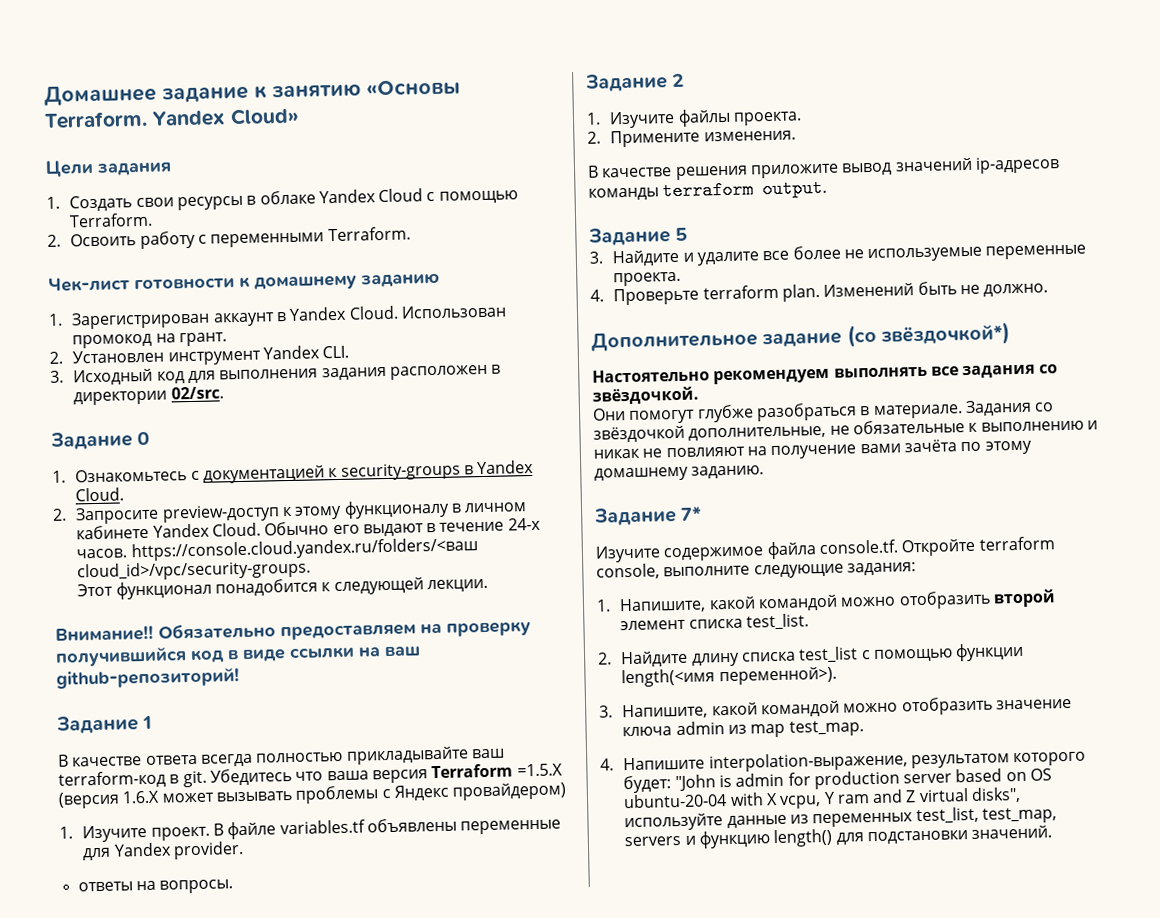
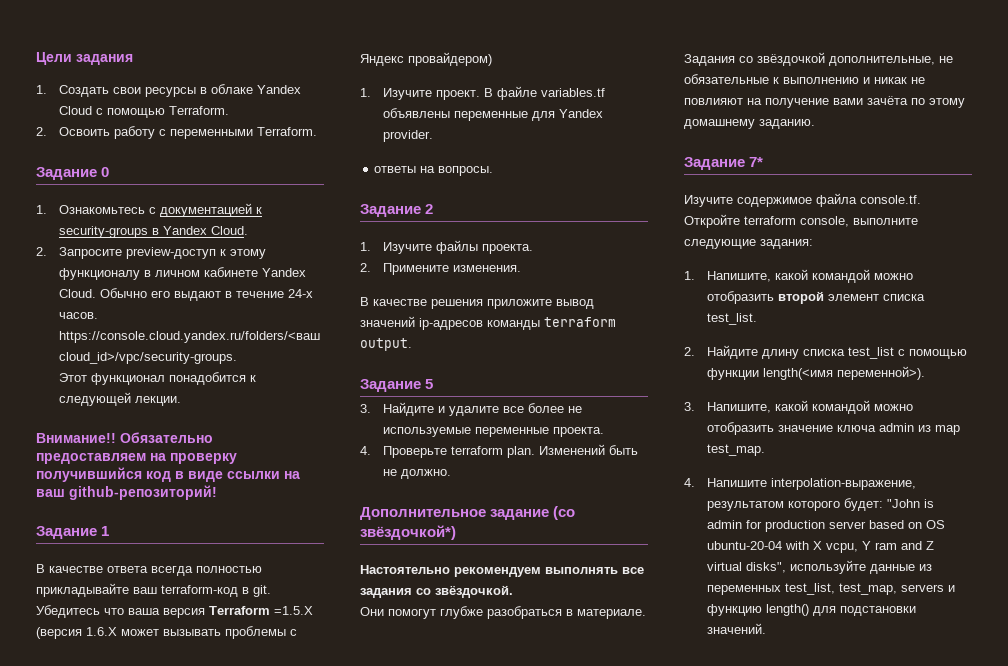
[44,79,461,106] [44,107,300,129] Домашнее задание к занятию «Основы Terraform. Yandex Cloud» // -> (36, 58) none
[48,272,440,292] [48,304,507,330] [72,332,227,349] [49,345,350,366] [50,364,502,386] [73,386,224,406] // Чек-лист готовности к домашнему заданию // 1. Зарегистрирован аккаунт в Yandex Cloud. Использован промокод на грант. // 2. Установлен инструмент Yandex CLI. // 3. Исходный код для выполнения задания расположен в директории 02/src. -> (317, 131) none

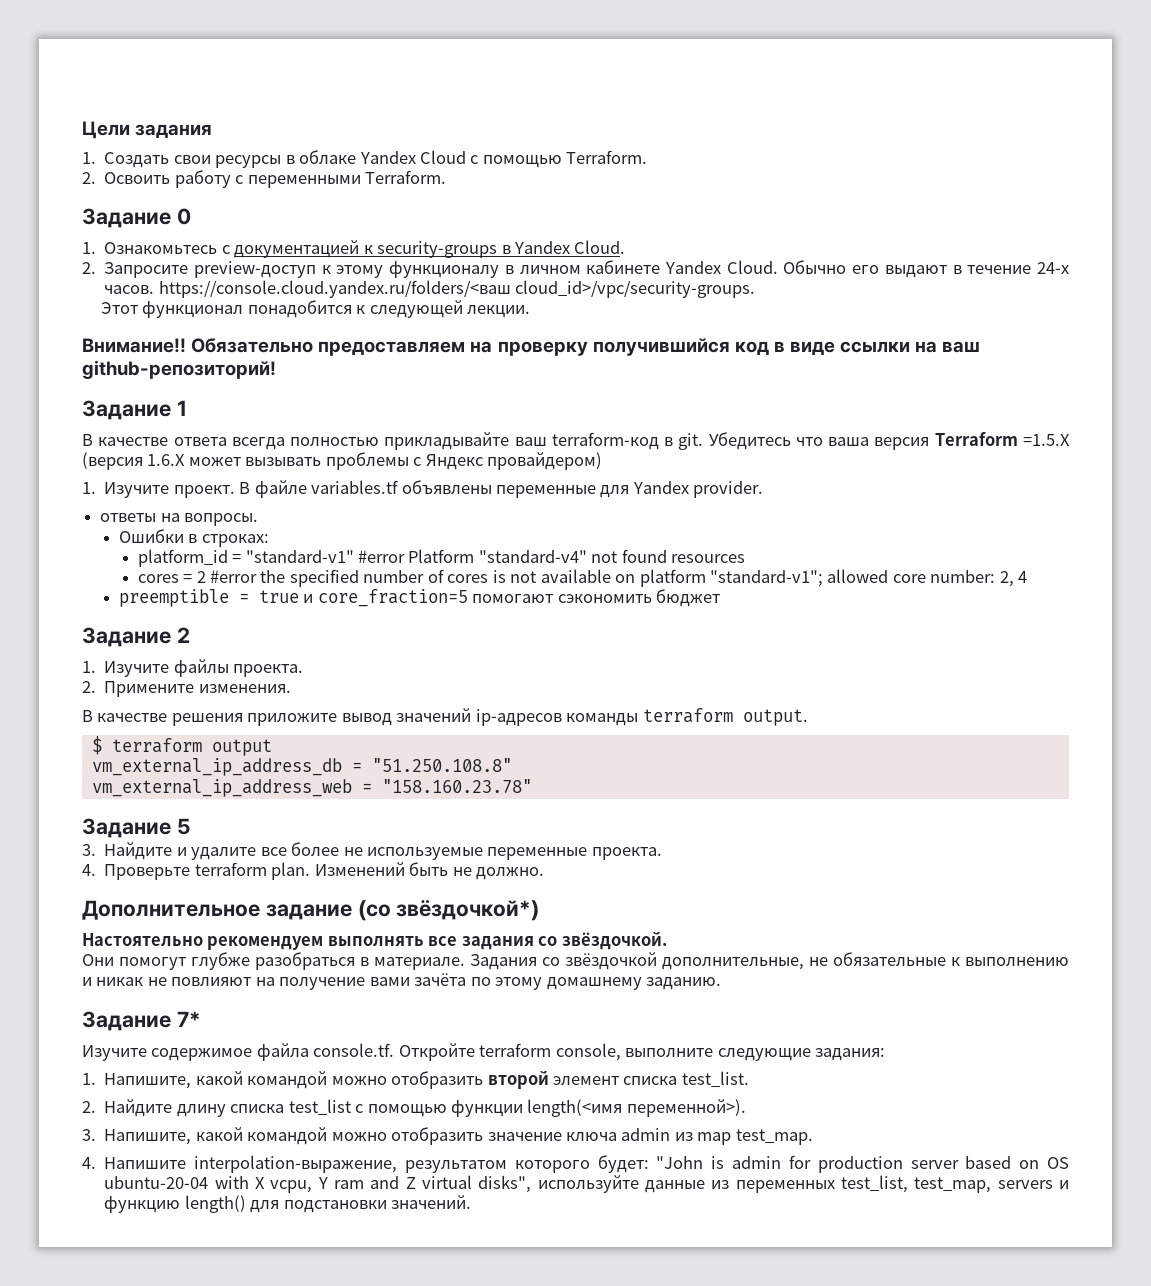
(494, 171) none -> [118,529,269,547] [137,549,746,567] [137,569,1028,587] [118,589,721,607] // Ошибки в строках: // platform_id = "standard-v1" #error Platform "standard-v4" not found resources // cores = 2 #error the specified number of cores is not available on platform "standard-v1"; allowed core number: 2, 4 // preemptible = true и core_fraction=5 помогают сэкономить бюджет
(412, 344) none -> [91,736,272,756] [91,758,512,776] [91,779,532,797] // $ terraform output // vm_external_ip_address_db = "51.250.108.8" // vm_external_ip_address_web = "158.160.23.78"

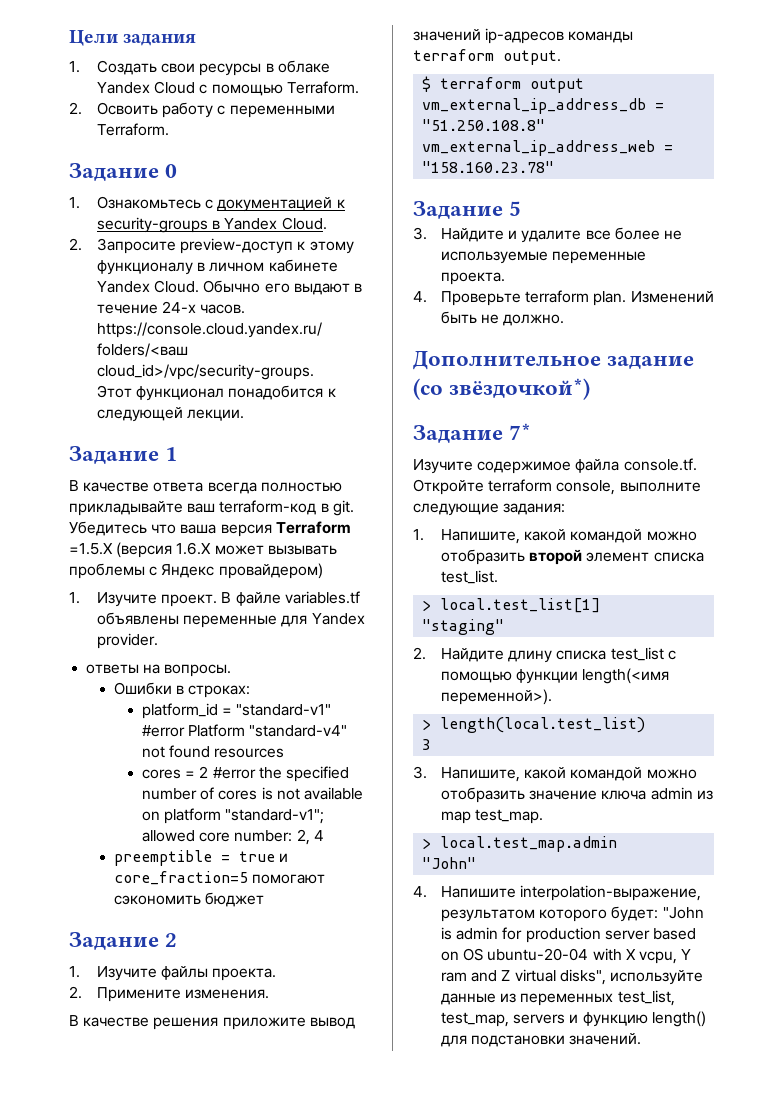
[82,338,981,356] [82,360,276,379] // Внимание!! Обязательно предоставляем на проверку получившийся код в виде ссылки на ваш github-репозиторий! -> (245, 415) none
[82,932,667,950] [82,952,1069,970] [82,973,722,990] // Настоятельно рекомендуем выполнять все задания со звёздочкой. // Они помогут глубже разобраться в материале. Задания со звёздочкой дополнительные, не обязательные к выполнению и никак не повлияют на получение вами зачёта по этому домашнему заданию. -> (591, 389) none
(749, 1079) none -> [422,598,601,613] [422,619,505,635] // > local.test_list[1] // "staging"
(746, 1108) none -> [422,717,646,733] [422,739,432,750] // > length(local.test_list) // 3
(813, 1137) none -> [422,836,618,852] [422,857,477,869] // > local.test_map.admin // "John"

